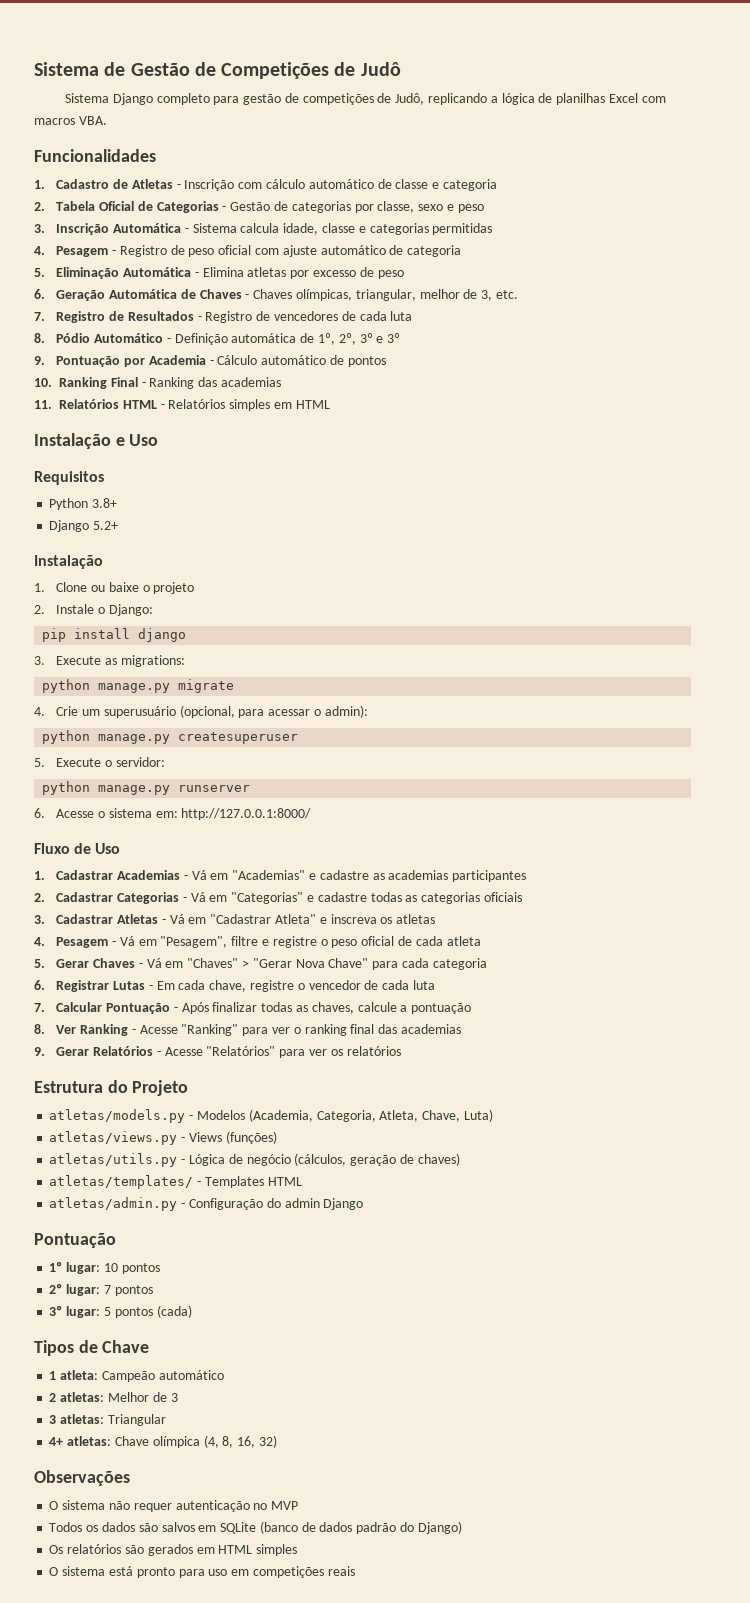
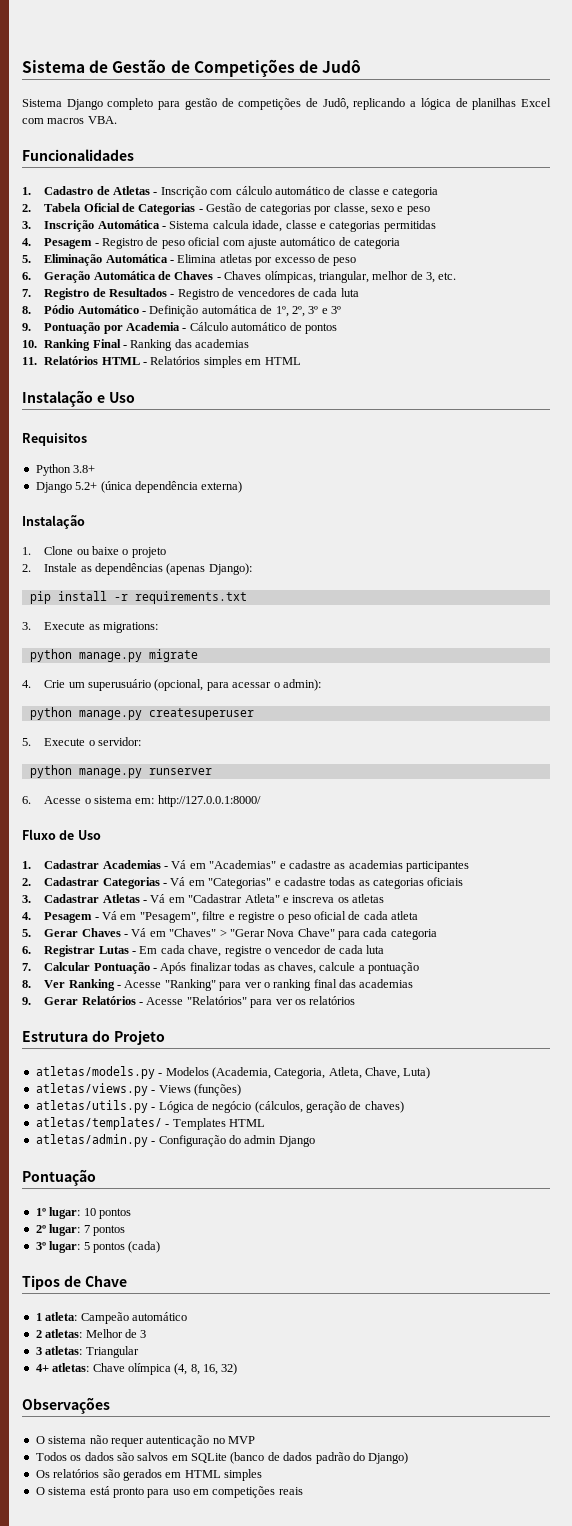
(119, 525) none -> [100,481,243,493] (única dependência externa)
[98,604,153,616] o Django: -> [80,563,252,575] as dependências (apenas Django):
[138,628,187,642] django -> [113,591,247,604] -r requirements.txt

